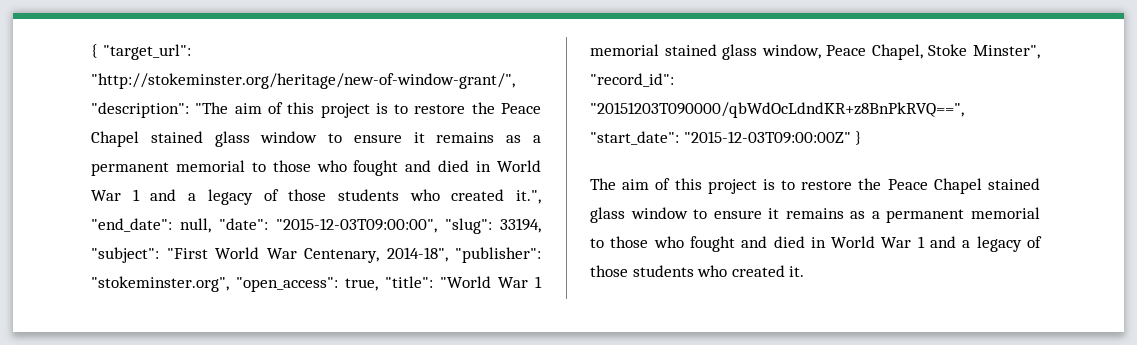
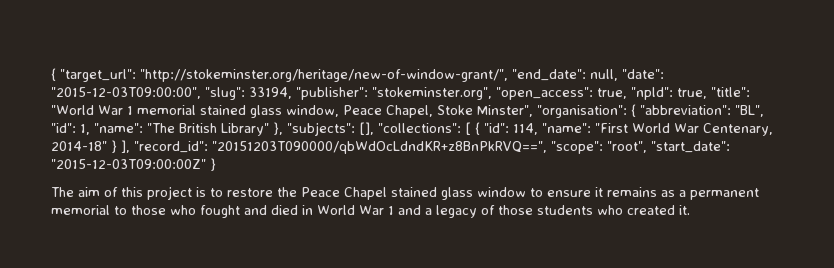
[91,102,541,118] [91,131,541,147] [91,160,542,176] [91,189,541,205] "description": "The aim of this project is to restore the Peace Chapel stained glass window to ensure it remains as a permanent memorial to those who fought and died in World War 1 and a legacy of those students who created it.", -> (508, 75) none
[91,247,448,263] "subject": "First World War Centenary, 2014-18", -> (292, 93) none
(378, 284) none -> [631,87,707,100] "npld": true,
[590,73,674,87] [590,102,964,118] "record_id": "20151203T090000/qbWdOcLdndKR+z8BnPkRVQ==", -> [537,104,764,118] [51,122,773,136] [51,140,647,154] "organisation": { "abbreviation": "BL", "id": 1, "name": "The British Library" }, "subjects": [], "collections": [ { "id": 114, "name": "First World War Centenary, 2014-18" } ], "record_id": "20151203T090000/qbWdOcLdndKR+z8BnPkRVQ==", "scope": "root",

